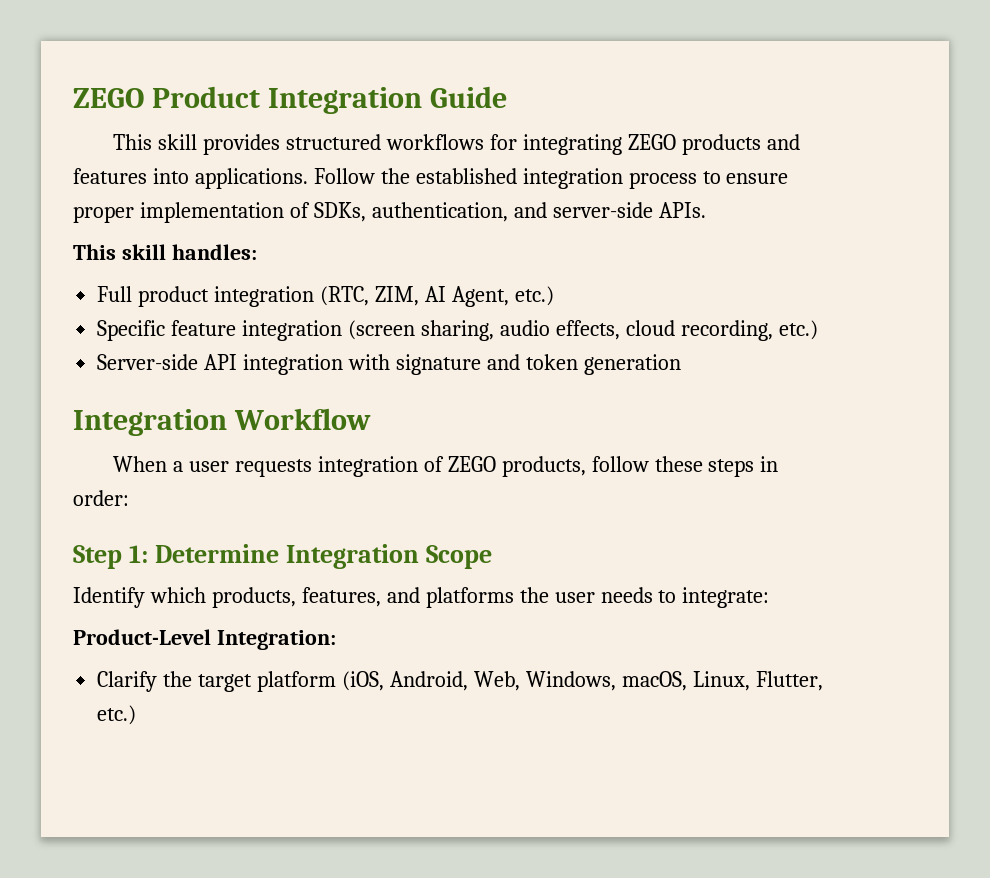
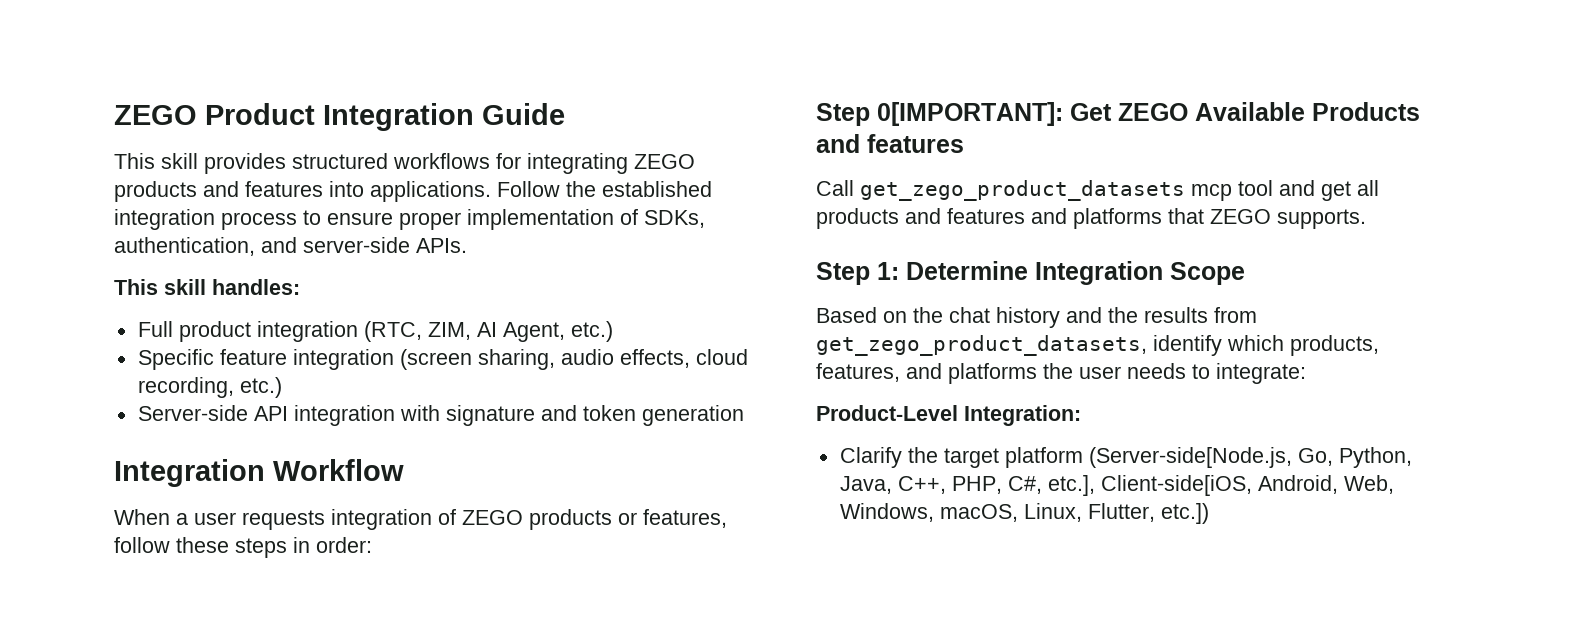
[501,456,586,477] products, -> [529,509,727,530] products or features,
(129, 498) none -> [816,102,1420,126] [816,134,964,153] [816,180,1379,201] [816,208,1366,229] // Step 0[IMPORTANT]: Get ZEGO Available Products and features // Call get_zego_product_datasets mcp tool and get all products and features and platforms that ZEGO supports.
[73,587,145,608] Identify -> [816,307,1257,328] [816,335,1222,356] Based on the chat history and the results from get_zego_product_datasets, identify
[341,671,384,691] (iOS, -> [1088,447,1412,468] [839,475,1252,496] (Server-side[Node.js, Go, Python, Java, C++, PHP, C#, etc.], Client-side[iOS,
[97,705,137,725] etc.) -> [1160,503,1209,524] etc.])

